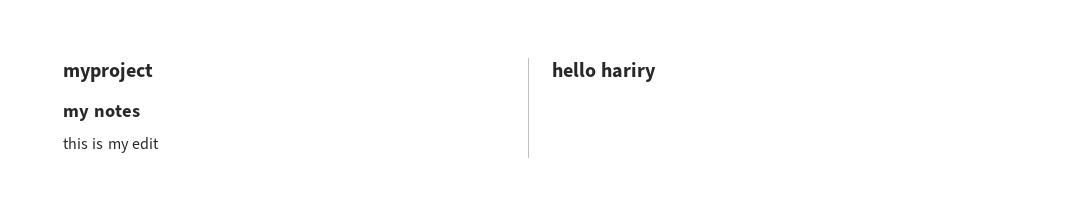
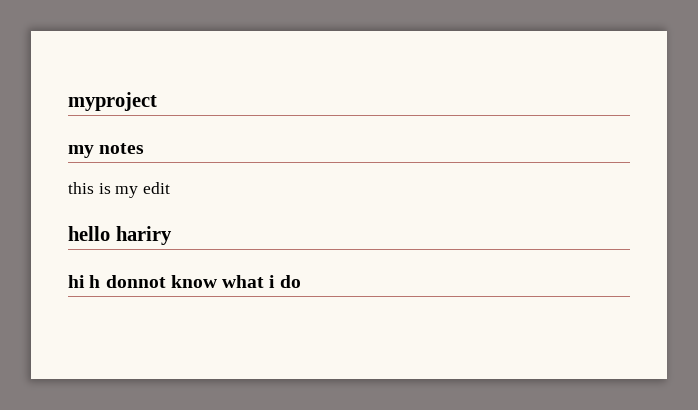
(657, 72) none -> [68,275,301,288] // hi h donnot know what i do

